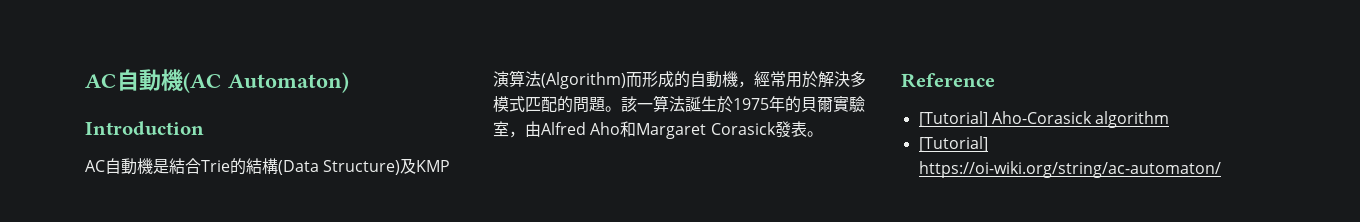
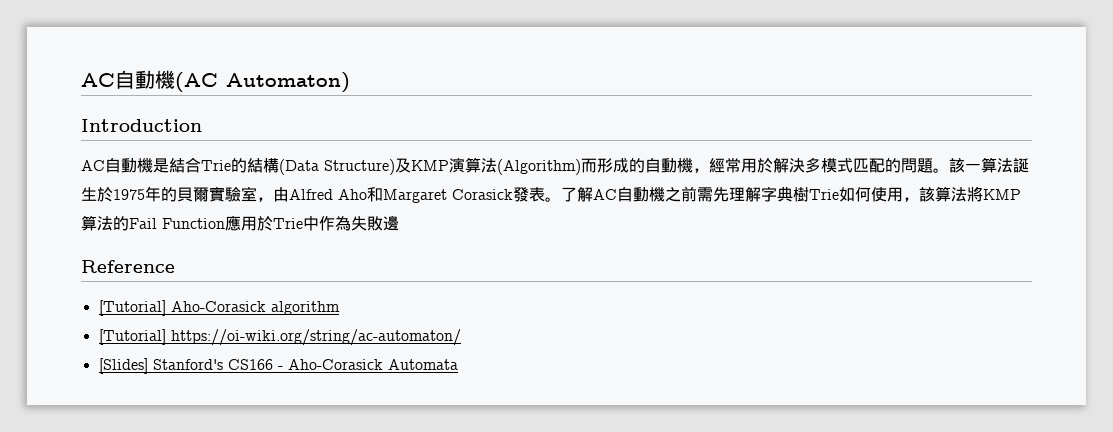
(823, 134) none -> [561,186,1021,202] [81,215,399,231] 了解AC自動機之前需先理解字典樹Trie如何使用，該算法將KMP算法的Fail Function應用於Trie中作為失敗邊
(1221, 169) none -> [98,358,458,374] // [Slides] Stanford's CS166 - Aho-Corasick Automata

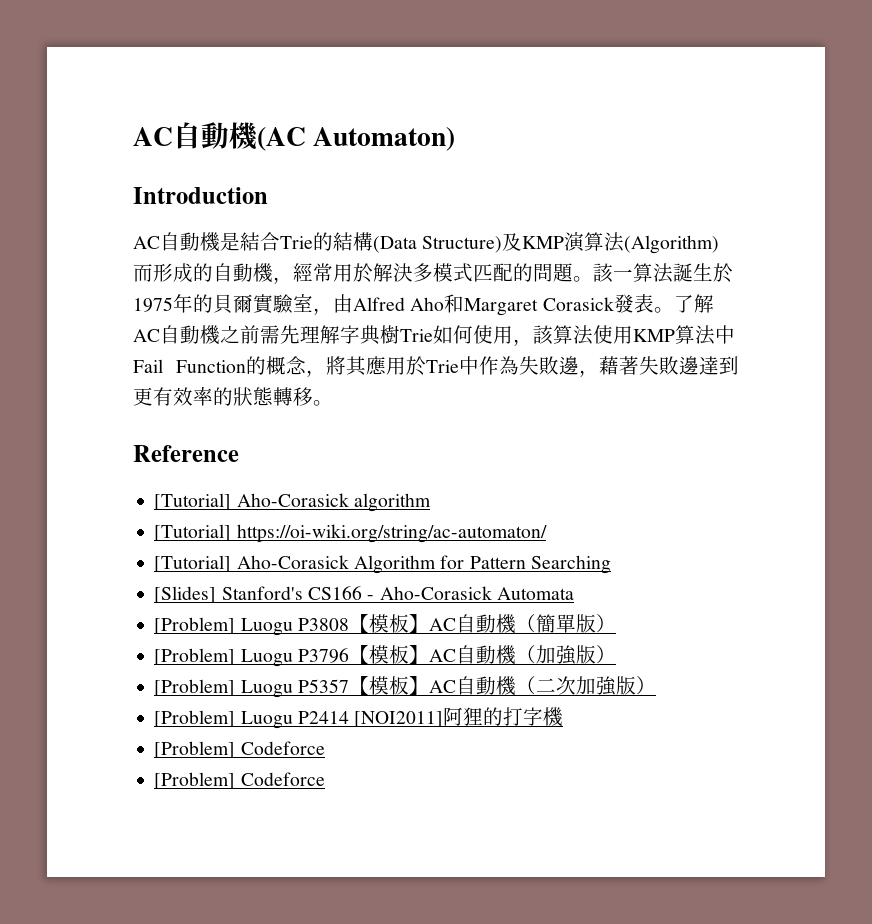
[967,186,983,202] 將 -> [593,325,633,344] 使用
[113,216,129,231] 的 -> [715,325,735,344] 中
(225, 223) none -> [246,356,367,377] 的概念，將其
(399, 223) none -> [579,356,739,377] [133,387,333,406] ，藉著失敗邊達到更有效率的狀態轉移。
(461, 337) none -> [154,555,611,574] // [Tutorial] Aho-Corasick Algorithm for Pattern Searching
(458, 364) none -> [154,614,616,636] [154,645,616,667] [154,676,656,698] [154,707,564,729] [154,741,325,758] [154,772,325,789] // [Problem] Luogu P3808【模板】AC自動機（簡單版） // [Problem] Luogu P3796【模板】AC自動機（加強版） // [Problem] Luogu P5357【模板】AC自動機（二次加強版） // [Problem] Luogu P2414 [NOI2011]阿狸的打字機 // [Problem] Codeforce // [Problem] Codeforce

